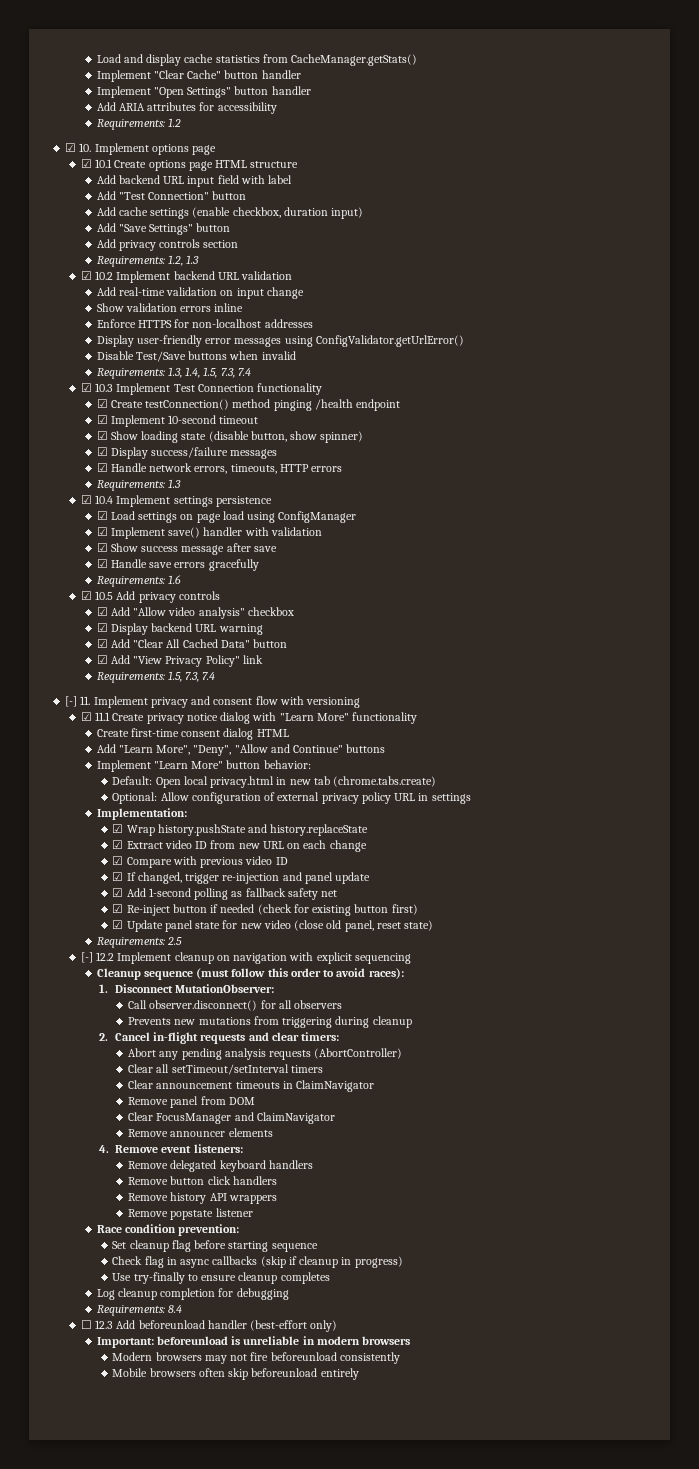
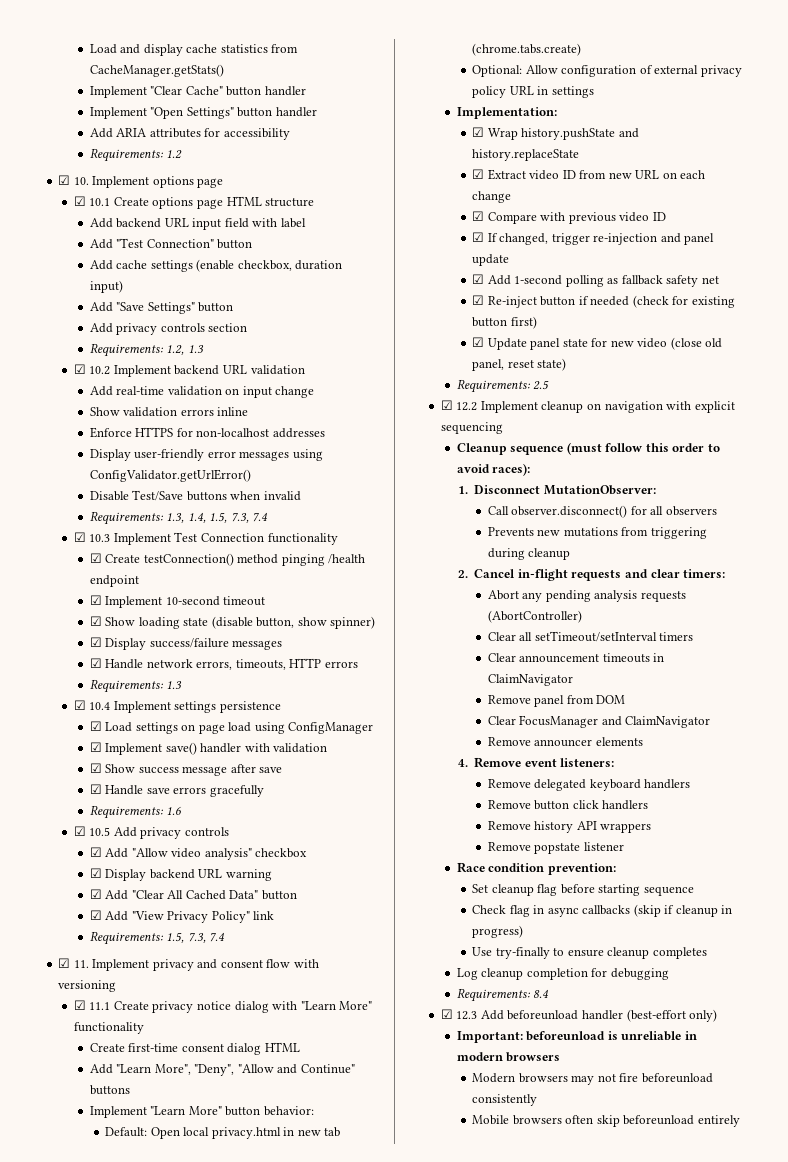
[65,696,78,707] [-] -> [58,958,71,968] ☑
[80,952,93,963] [-] -> [440,400,453,410] ☑
[80,1320,92,1329] ☐ -> [440,1009,453,1019] ☑

